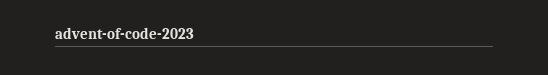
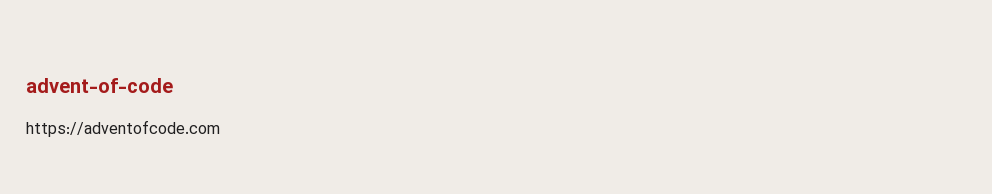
[55,27,194,39] advent-of-code-2023 -> [26,78,173,93] [26,120,220,137] advent-of-code // https://adventofcode.com

